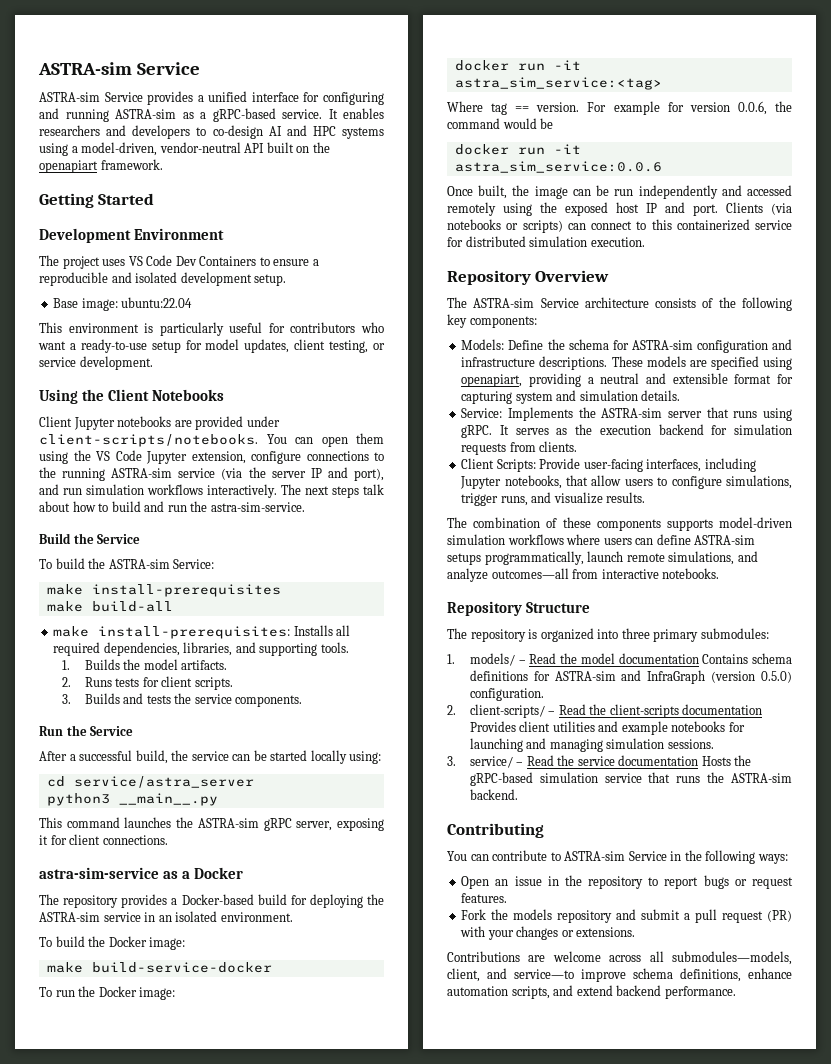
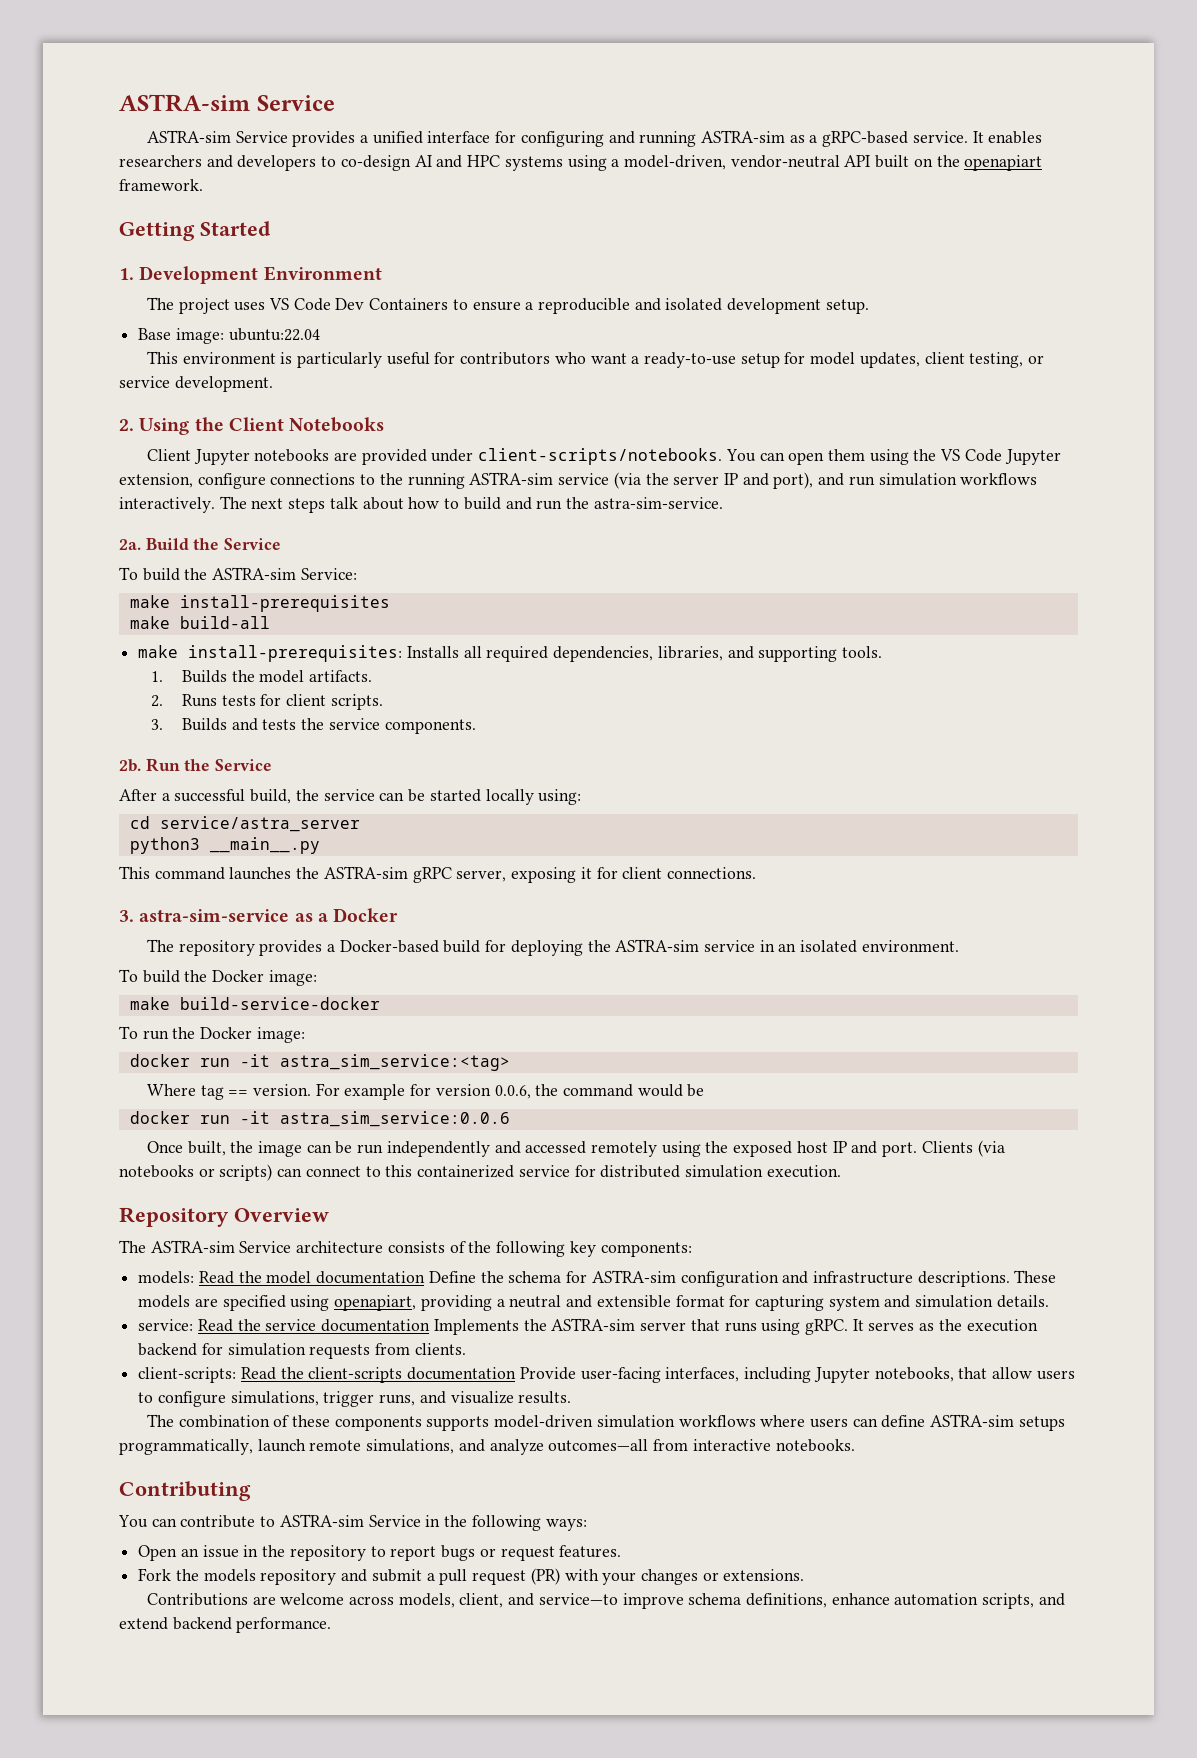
(155, 199) none -> [119,268,134,280] 1.
(153, 363) none -> [119,419,134,431] 2.
(305, 507) none -> [119,539,141,550] 2a.
(303, 701) none -> [119,759,141,772] 2b.
(168, 840) none -> [119,910,134,922] 3.
[461,339,505,350] Models: -> [138,1271,426,1284] models: Read the model documentation
[461,408,503,418] Service: -> [138,1319,431,1332] service: Read the service documentation
[461,458,536,472] Client Scripts: -> [138,1367,517,1383] client-scripts: Read the client-scripts documentation
[447,601,590,616] [447,628,769,642] [447,653,792,666] [469,670,792,684] [469,688,544,701] [447,704,763,718] [469,721,745,735] [469,738,714,752] [447,755,752,768] [469,772,792,786] [469,789,518,800] // Repository Structure // The repository is organized into three primary submodules: // 1. models/ – Read the model documentation Contains schema definitions for ASTRA-sim and InfraGraph (version 0.5.0) configuration. // 2. client-scripts/ – Read the client-scripts documentation Provides client utilities and example notebooks for launching and managing simulation sessions. // 3. service/ – Read the service documentation Hosts the gRPC-based simulation service that runs the ASTRA-sim backend. -> (855, 1445) none
[649,951,792,965] all submodules—models, -> [398,1593,455,1608] models,

